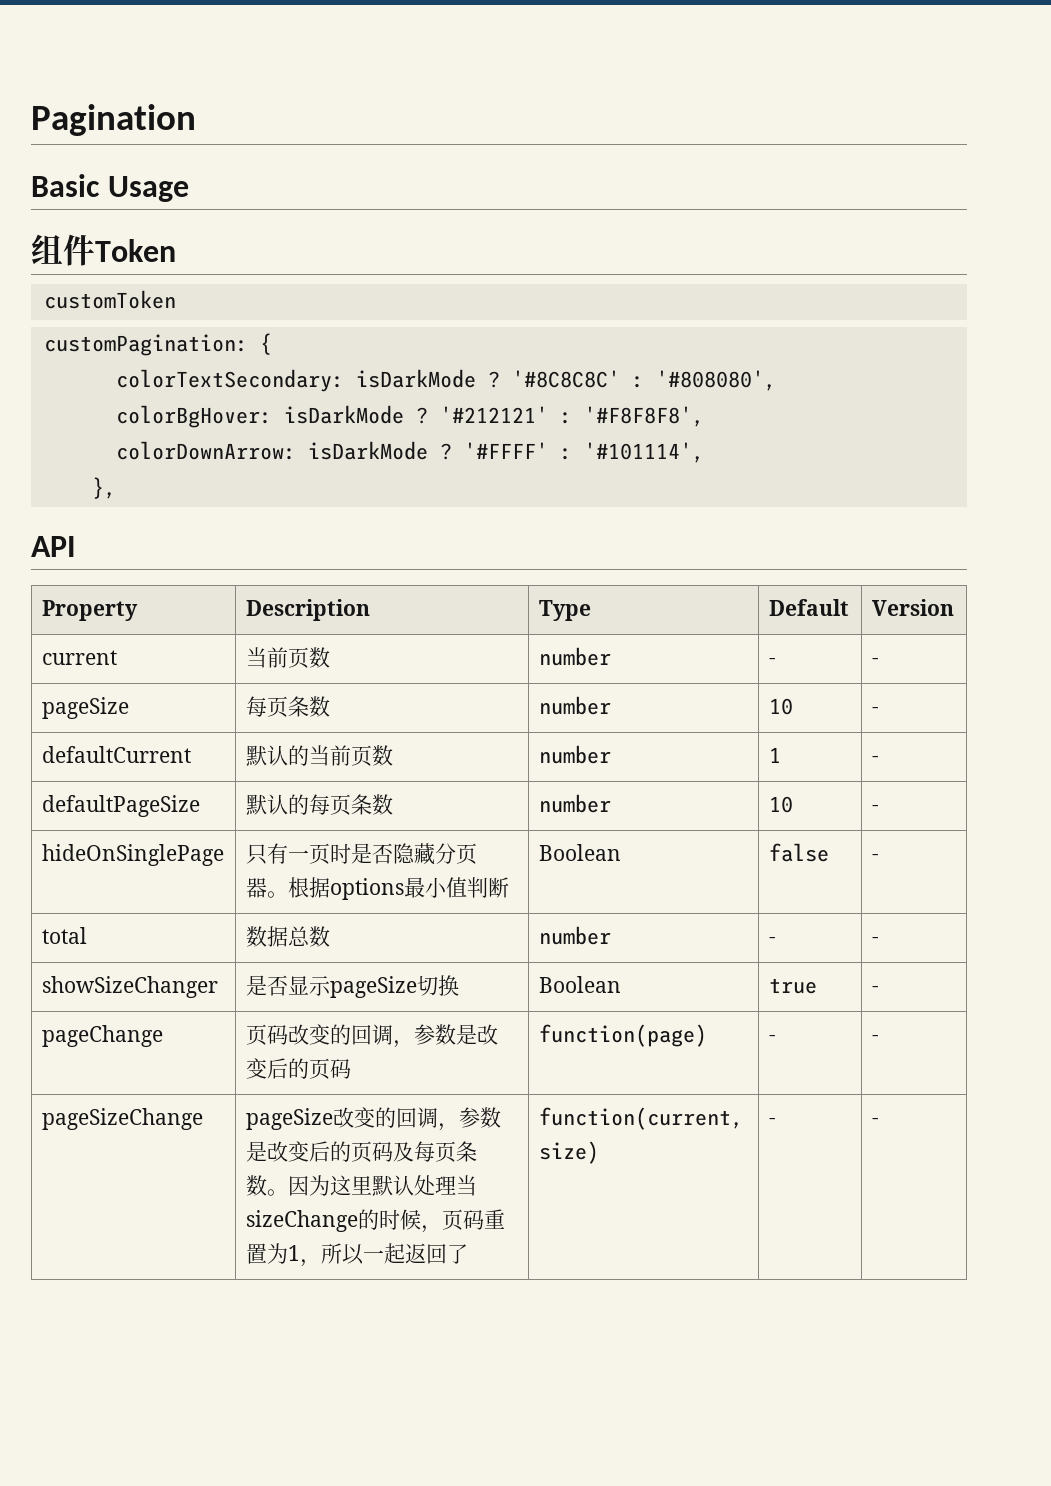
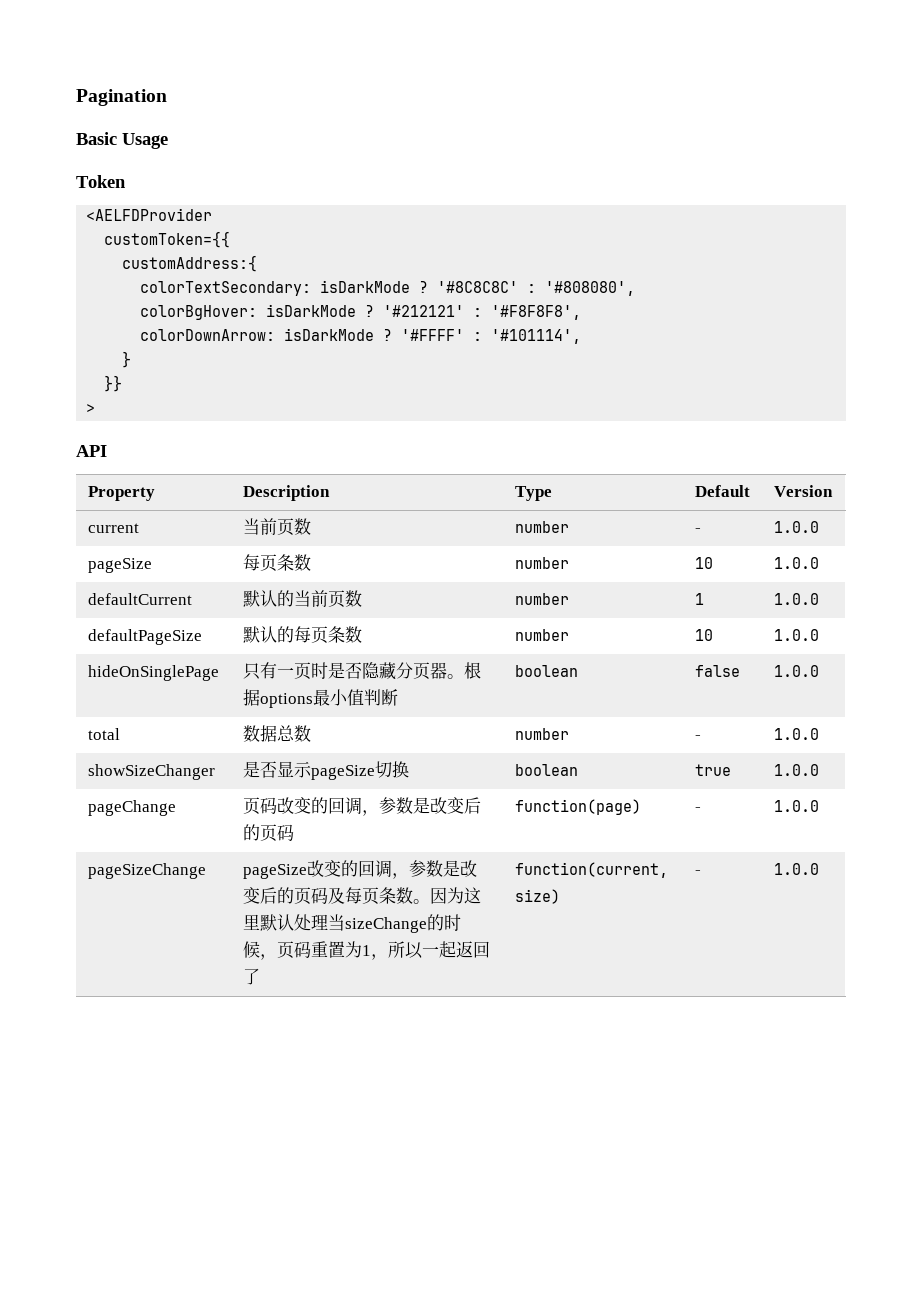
[31,234,95,266] 组件 -> (168, 141) none
[43,290,176,309] [43,333,272,356] customToken // customPagination: { -> [86,208,213,221] [104,231,231,248] [122,255,258,272] <AELFDProvider // customToken={{ // customAddress:{
[91,477,116,499] }, -> [122,351,132,368] [104,375,123,392] [86,404,96,413] } // }} // >
[871,658,879,665] - -> [773,521,819,533] 1.0.0
[871,707,879,714] - -> [773,557,819,569] 1.0.0
[871,756,879,763] - -> [773,593,819,605] 1.0.0
[871,805,879,812] - -> [773,629,819,641] 1.0.0
[538,844,621,861] Boolean -> [514,665,578,677] boolean
[871,854,879,861] - -> [773,665,819,677] 1.0.0
[871,937,879,944] - -> [773,728,819,740] 1.0.0
[538,976,621,993] Boolean -> [514,764,578,776] boolean
[871,986,879,993] - -> [773,764,819,776] 1.0.0
[871,1035,879,1042] - -> [773,800,819,812] 1.0.0
[871,1118,879,1125] - -> [773,863,819,875] 1.0.0

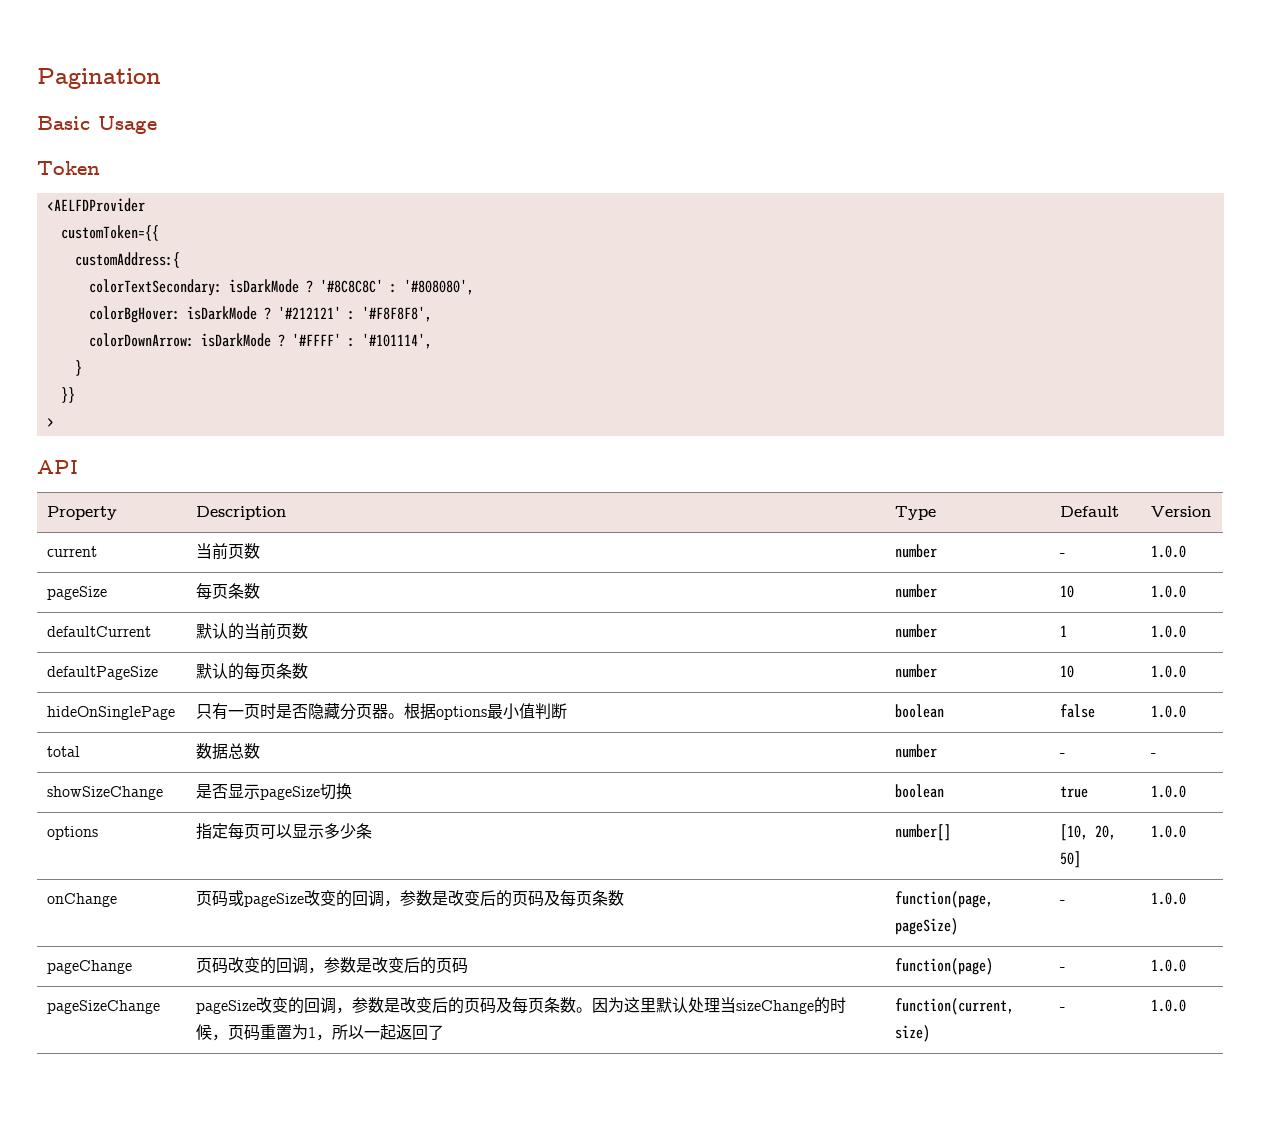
[773,728,819,740] [87,764,215,780] 1.0.0 // showSizeChanger -> [1151,753,1157,757] [47,786,164,800] - // showSizeChange
(819, 770) none -> [47,826,99,840] [196,823,373,840] [895,824,952,841] [1060,824,1117,841] [1060,851,1082,868] [1151,825,1187,838] [47,893,118,907] [196,890,625,907] [895,891,994,908] [895,918,959,935] [1060,900,1066,904] [1151,892,1187,905] // options | 指定每页可以显示多少条 | number[] | [10, 20, 50] | 1.0.0 // onChange | 页码或pageSize改变的回调，参数是改变后的页码及每页条数 | function(page, pageSize) | - | 1.0.0

